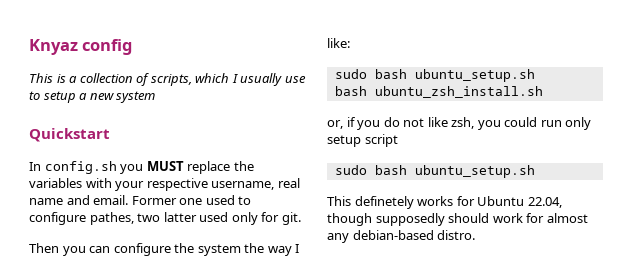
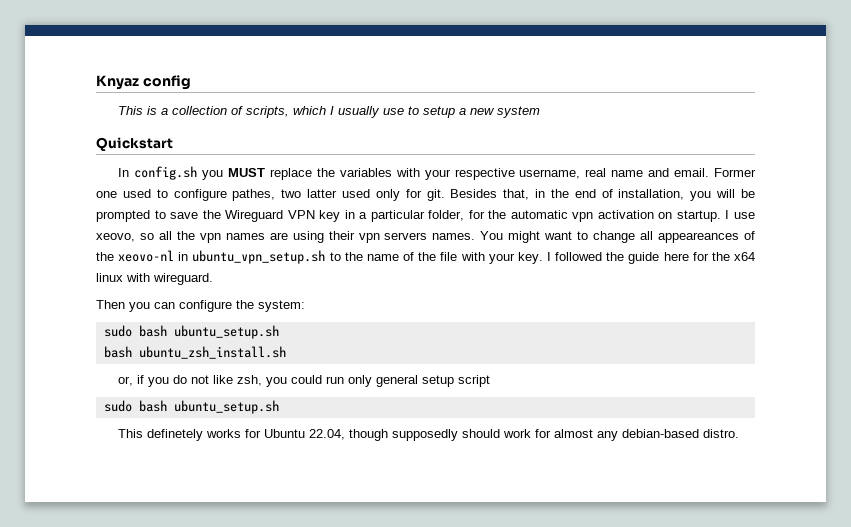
(301, 218) none -> [450,189,756,201] [96,210,755,222] [96,231,756,243] [96,250,755,264] [96,273,213,285] Besides that, in the end of installation, you will be prompted to save the Wireguard VPN key in a particular folder, for the automatic vpn activation on startup. I use xeovo, so all the vpn names are using their vpn servers names. You might want to change all appeareances of the xeovo-nl in ubuntu_vpn_setup.sh to the name of the file with your key. I followed the guide here for the x64 linux with wireguard.
[197,243,300,256] [327,38,350,48] system the way I like: -> [258,300,305,312] system:
(592, 123) none -> [376,375,419,387] general

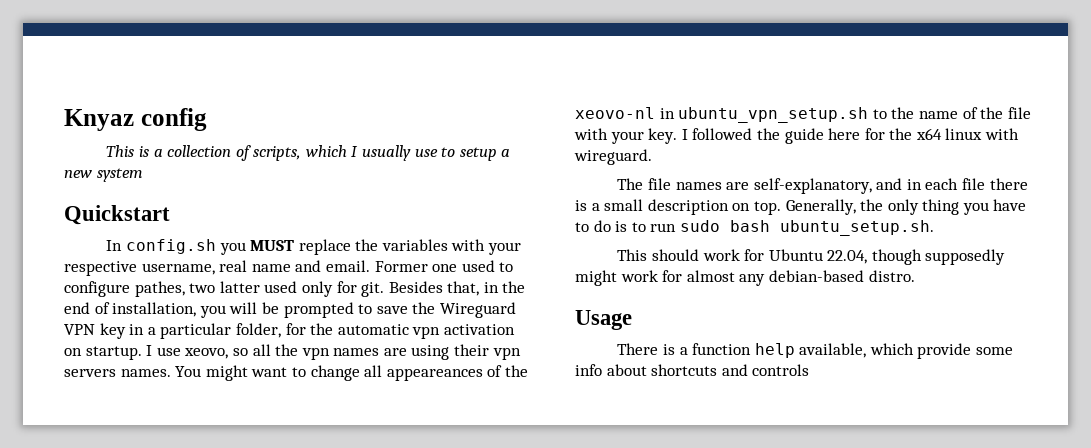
[96,300,305,312] [103,325,279,339] [103,346,286,359] [118,375,491,387] [103,400,279,414] [118,429,242,441] Then you can configure the system: // sudo bash ubuntu_setup.sh // bash ubuntu_zsh_install.sh // or, if you do not like zsh, you could run only general setup script // sudo bash ubuntu_setup.sh // This definetely works -> [617,178,1028,194] [575,199,1027,215] [575,220,934,236] [617,249,740,261] The file names are self-explanatory, and in each file there is a small description on top. Generally, the only thing you have to do is to run sudo bash ubuntu_setup.sh. // This should work
[462,429,501,438] should -> [575,270,617,286] might
(740, 433) none -> [575,310,632,330] [617,343,1014,359] [575,364,810,376] // Usage // There is a function help available, which provide some info about shortcuts and controls

